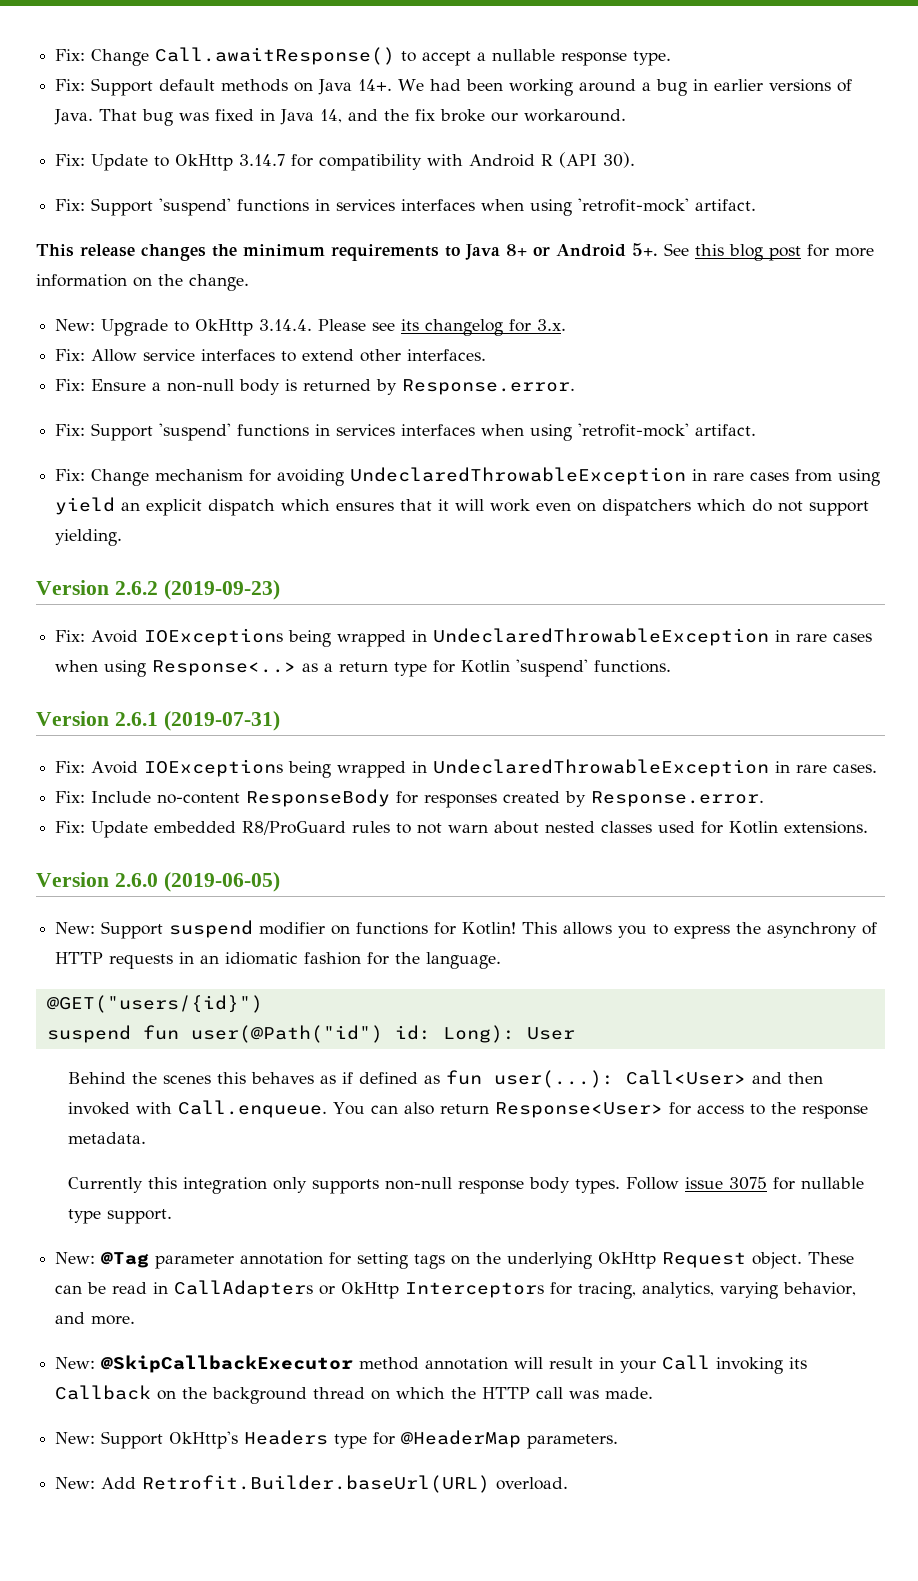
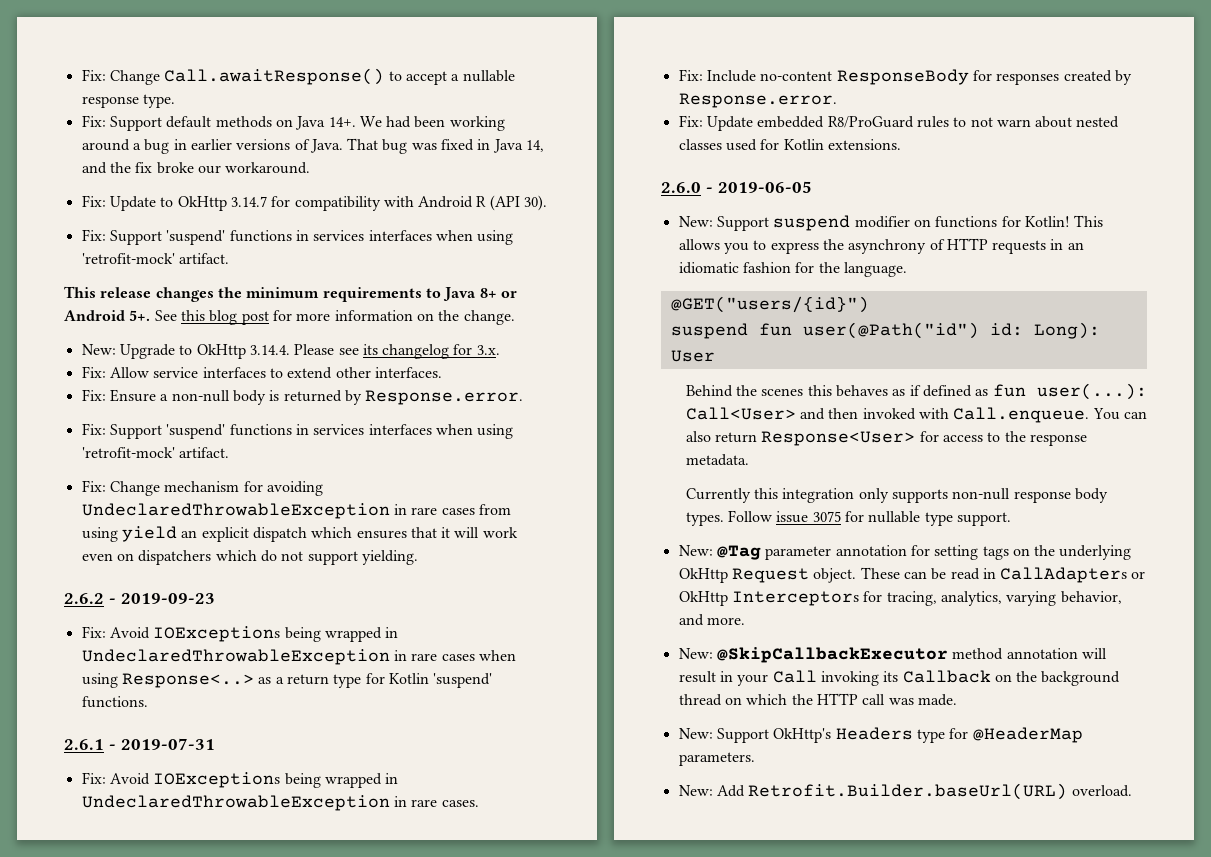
[36,580,280,600] Version 2.6.2 (2019-09-23) -> [64,593,215,604] 2.6.2 - 2019-09-23
[36,711,280,731] Version 2.6.1 (2019-07-31) -> [64,738,215,750] 2.6.1 - 2019-07-31
[36,872,280,892] Version 2.6.0 (2019-06-05) -> [661,181,812,193] 2.6.0 - 2019-06-05

